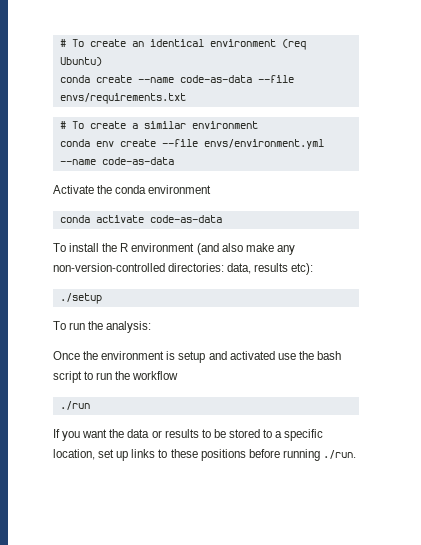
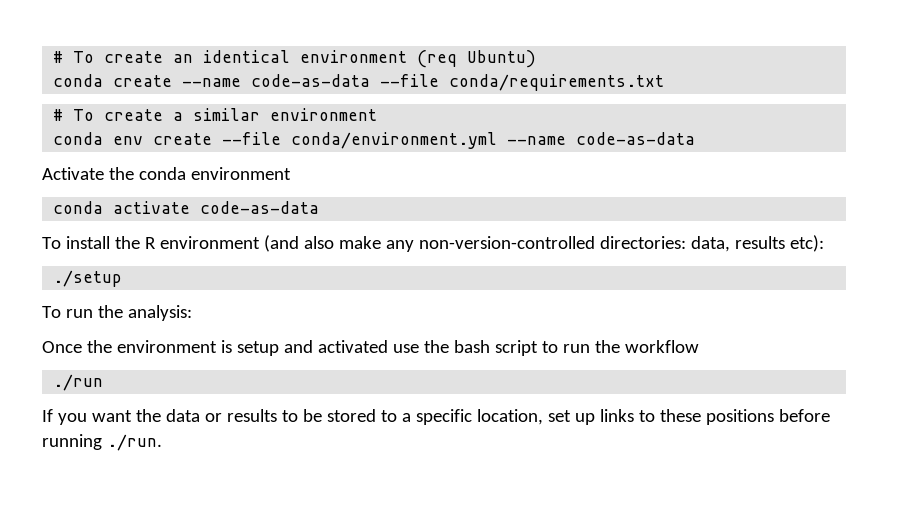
[59,93,186,104] envs/requirements.txt -> [449,74,665,91] conda/requirements.txt
[203,139,324,149] envs/environment.yml -> [291,132,498,149] conda/environment.yml

